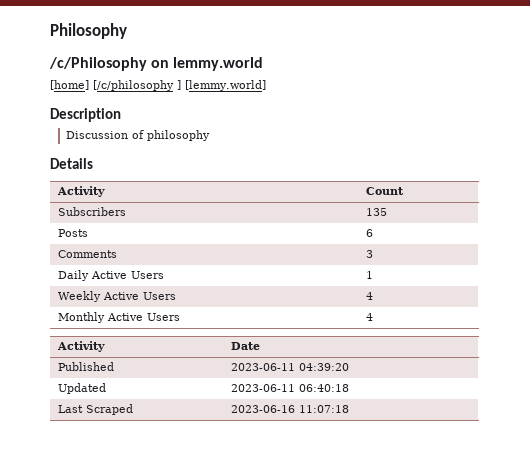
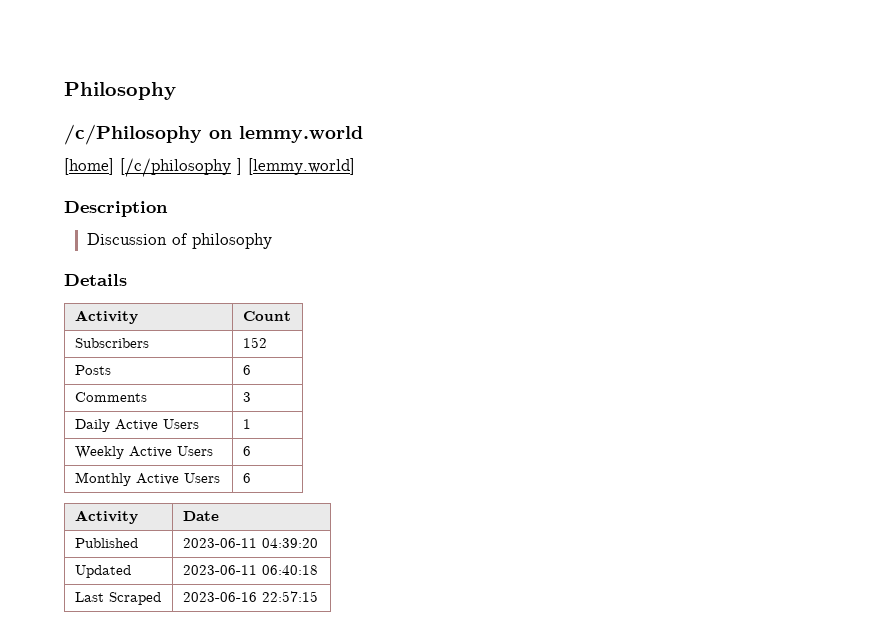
[366,208,388,216] 135 -> [242,337,267,348] 152
[366,292,374,300] 4 -> [242,446,251,456] 6
[366,313,374,321] 4 -> [242,473,251,483] 6
[299,405,350,413] 11:07:18 -> [261,591,318,602] 22:57:15

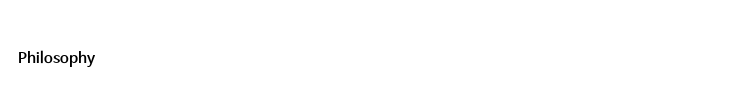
[64,124,363,145] [64,158,355,177] [64,201,168,217] [86,233,272,249] [64,274,127,286] [74,310,138,324] [242,311,291,321] [74,338,149,348] [242,337,267,348] [74,365,111,375] [242,365,251,375] [74,392,147,402] [242,392,251,402] [74,419,199,432] [242,419,251,429] [74,446,213,459] [242,446,251,456] [74,472,220,486] [242,473,251,483] [74,510,138,524] [182,511,219,521] [74,538,138,548] [182,538,318,548] [74,565,131,578] [182,565,318,575] [74,592,161,605] [182,591,318,602] // /c/Philosophy on lemmy.world // [home] [/c/philosophy ] [lemmy.world] // Description // Discussion of philosophy // Details // Activity | Count // Subscribers | 152 // Posts | 6 // Comments | 3 // Daily Active Users | 1 // Weekly Active Users | 6 // Monthly Active Users | 6 // Activity | Date // Published | 2023-06-11 04:39:20 // Updated | 2023-06-11 06:40:18 // Last Scraped | 2023-06-16 22:57:15 -> (96, 59) none

